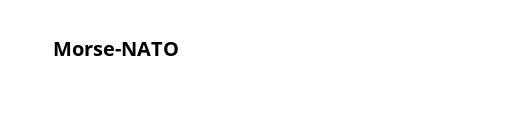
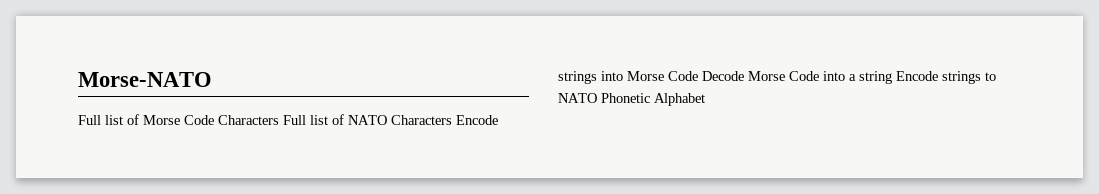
(179, 49) none -> [78,114,498,125] [558,71,996,84] [558,93,705,106] // Full list of Morse Code Characters Full list of NATO Characters Encode strings into Morse Code Decode Morse Code into a string Encode strings to NATO Phonetic Alphabet

